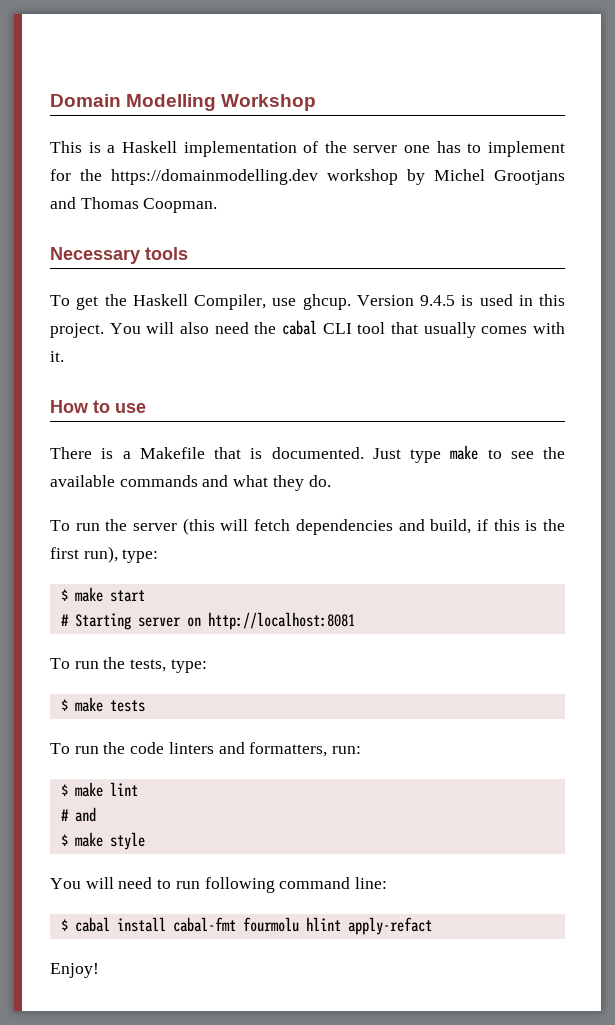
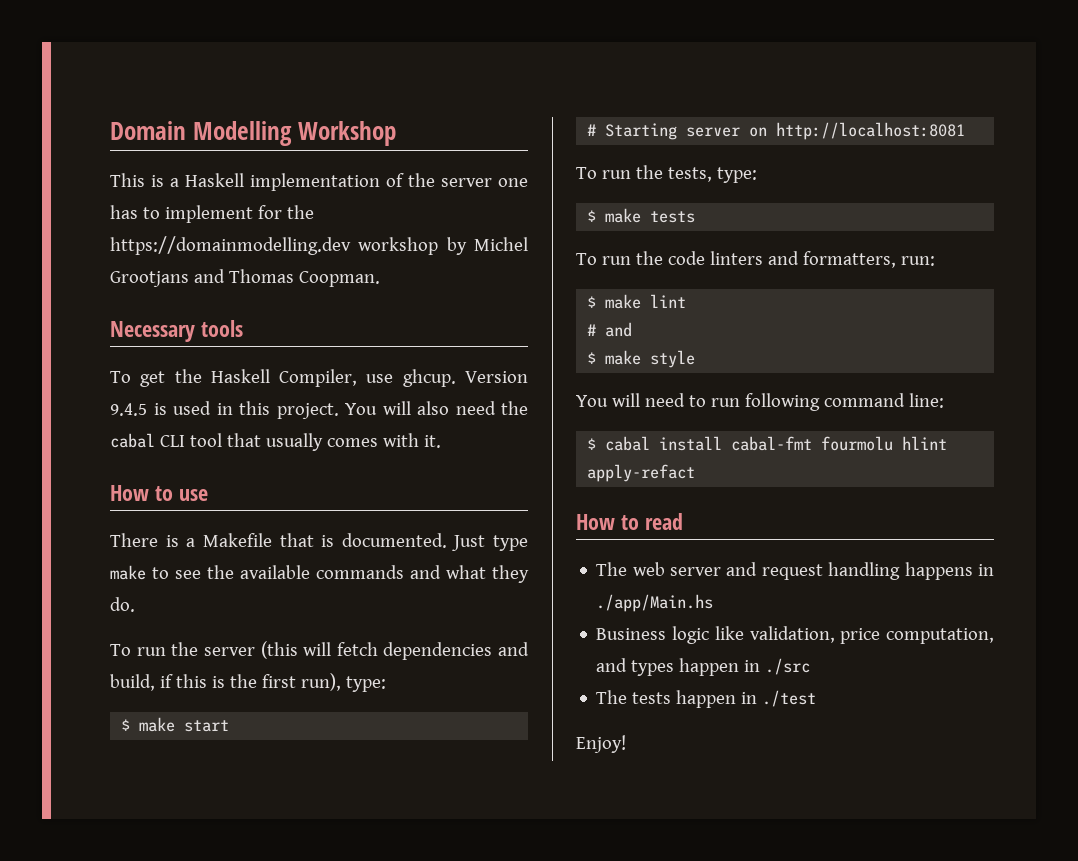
(432, 926) none -> [576,513,683,530] [596,562,994,580] [596,594,714,612] [596,626,994,644] [596,658,811,676] [596,690,817,708] // How to read // The web server and request handling happens in ./app/Main.hs // Business logic like validation, price computation, and types happen in ./src // The tests happen in ./test

